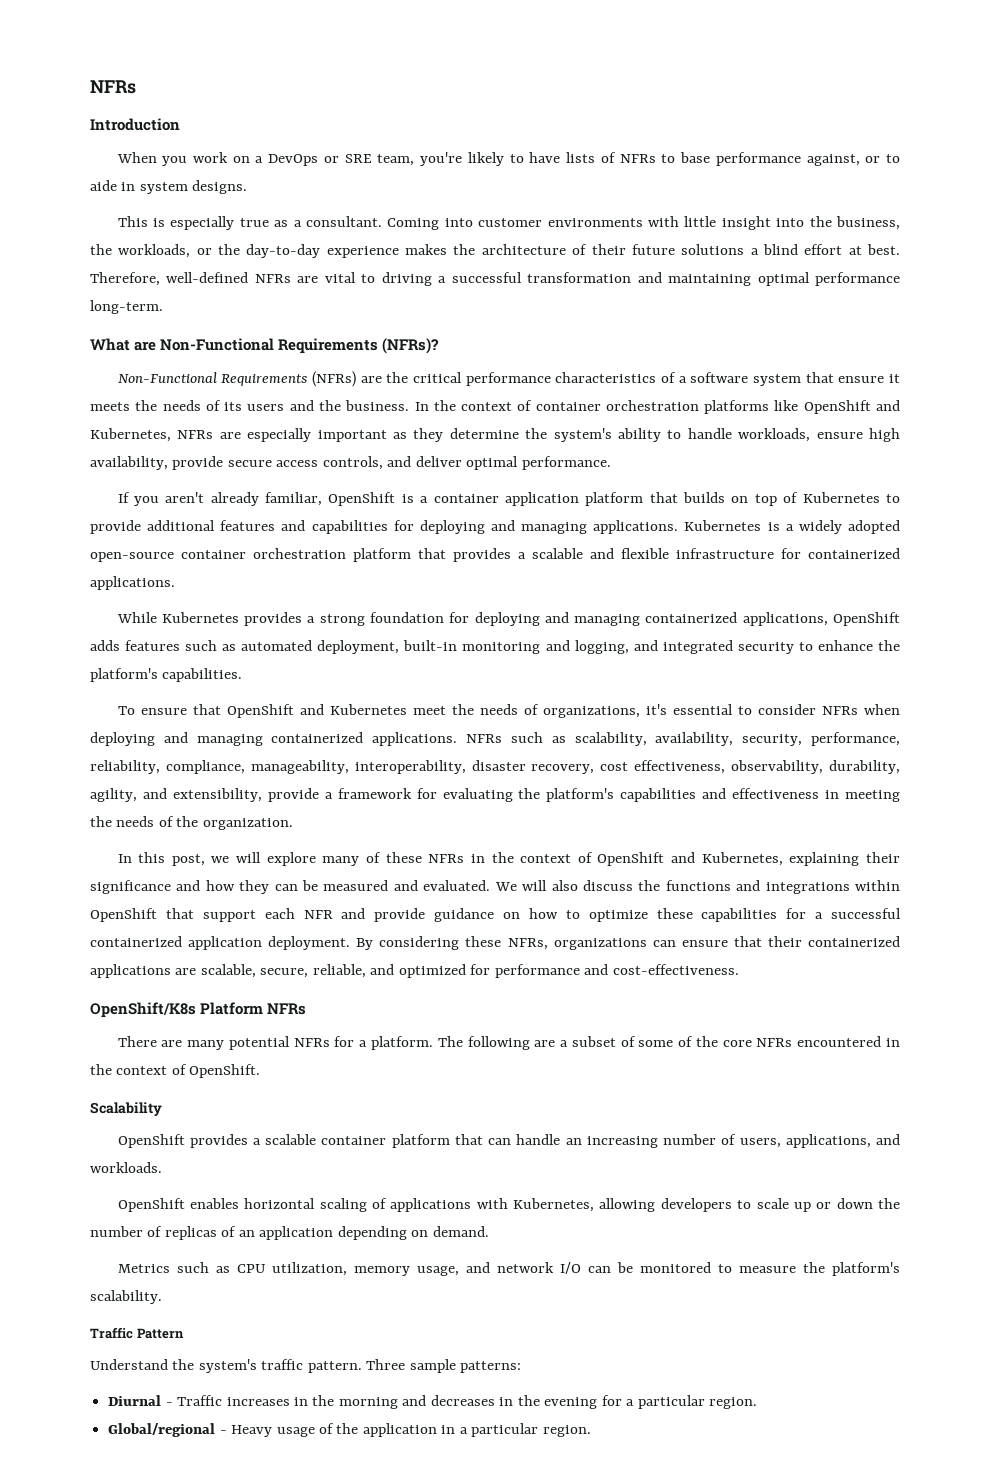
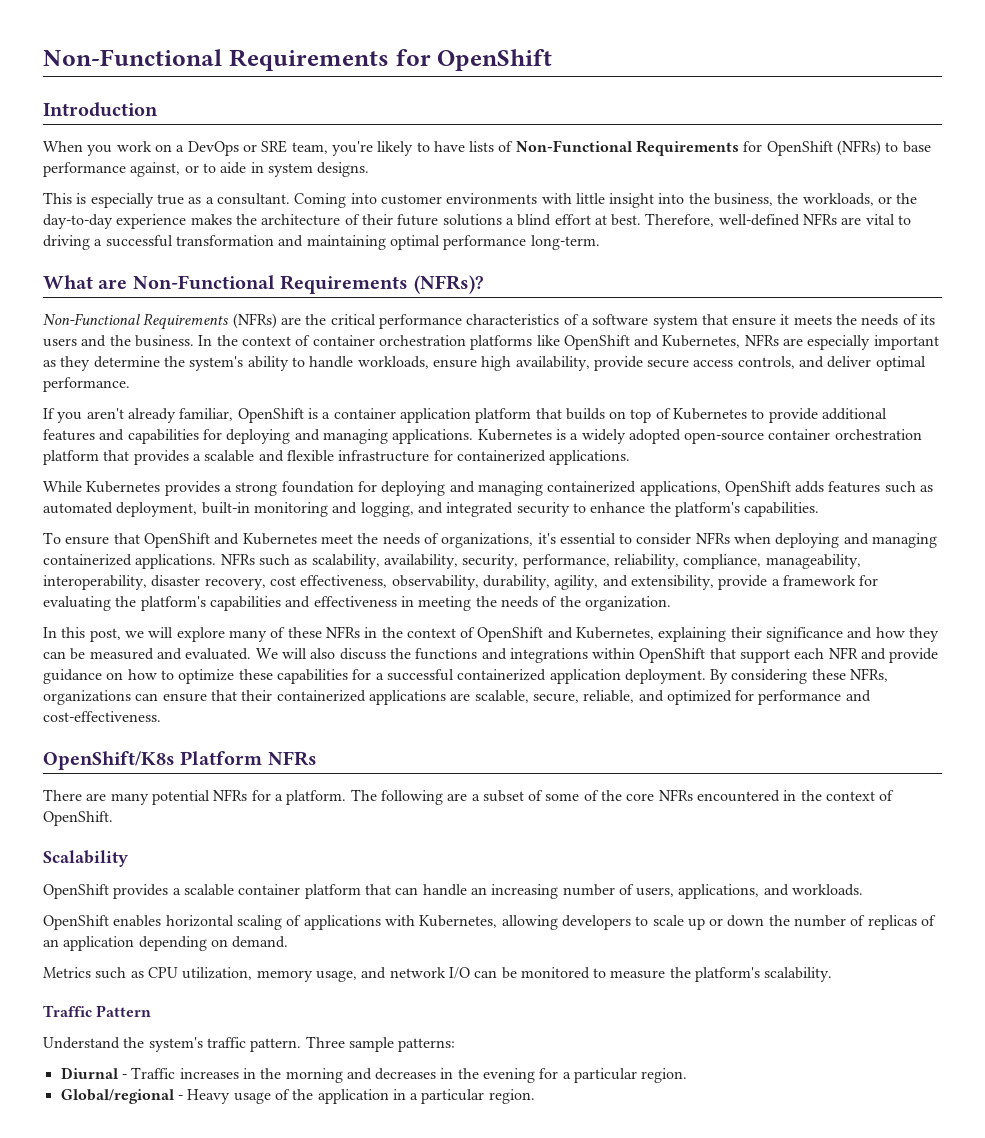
[90,80,136,94] NFRs -> [43,49,553,71] Non-Functional Requirements for OpenShift
[619,154,656,163] NFRs -> [515,140,882,156] Non-Functional Requirements for OpenShift (NFRs)

